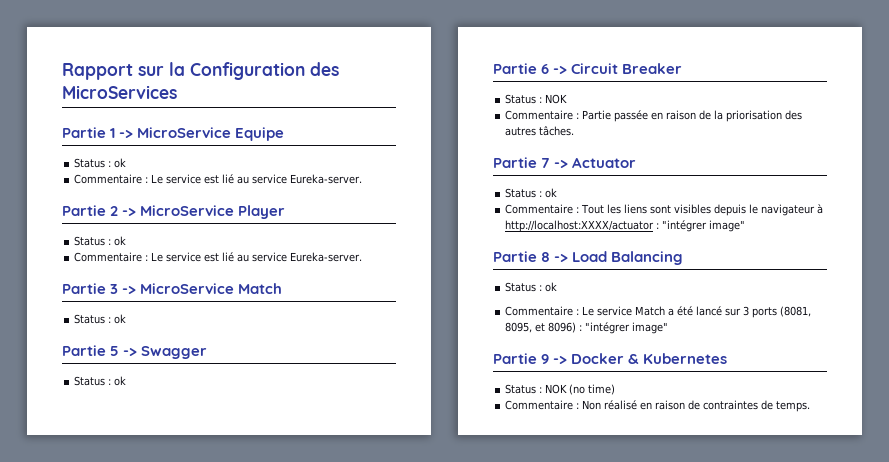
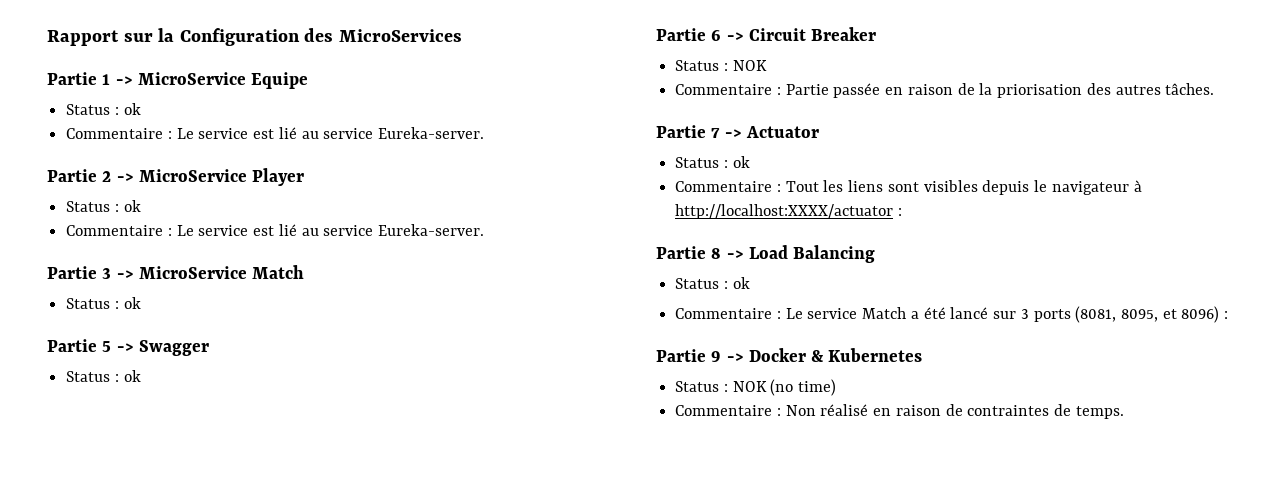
[662,220,746,232] "intégrer image" -> (902, 212) none
[585,322,669,334] "intégrer image" -> (1229, 315) none

